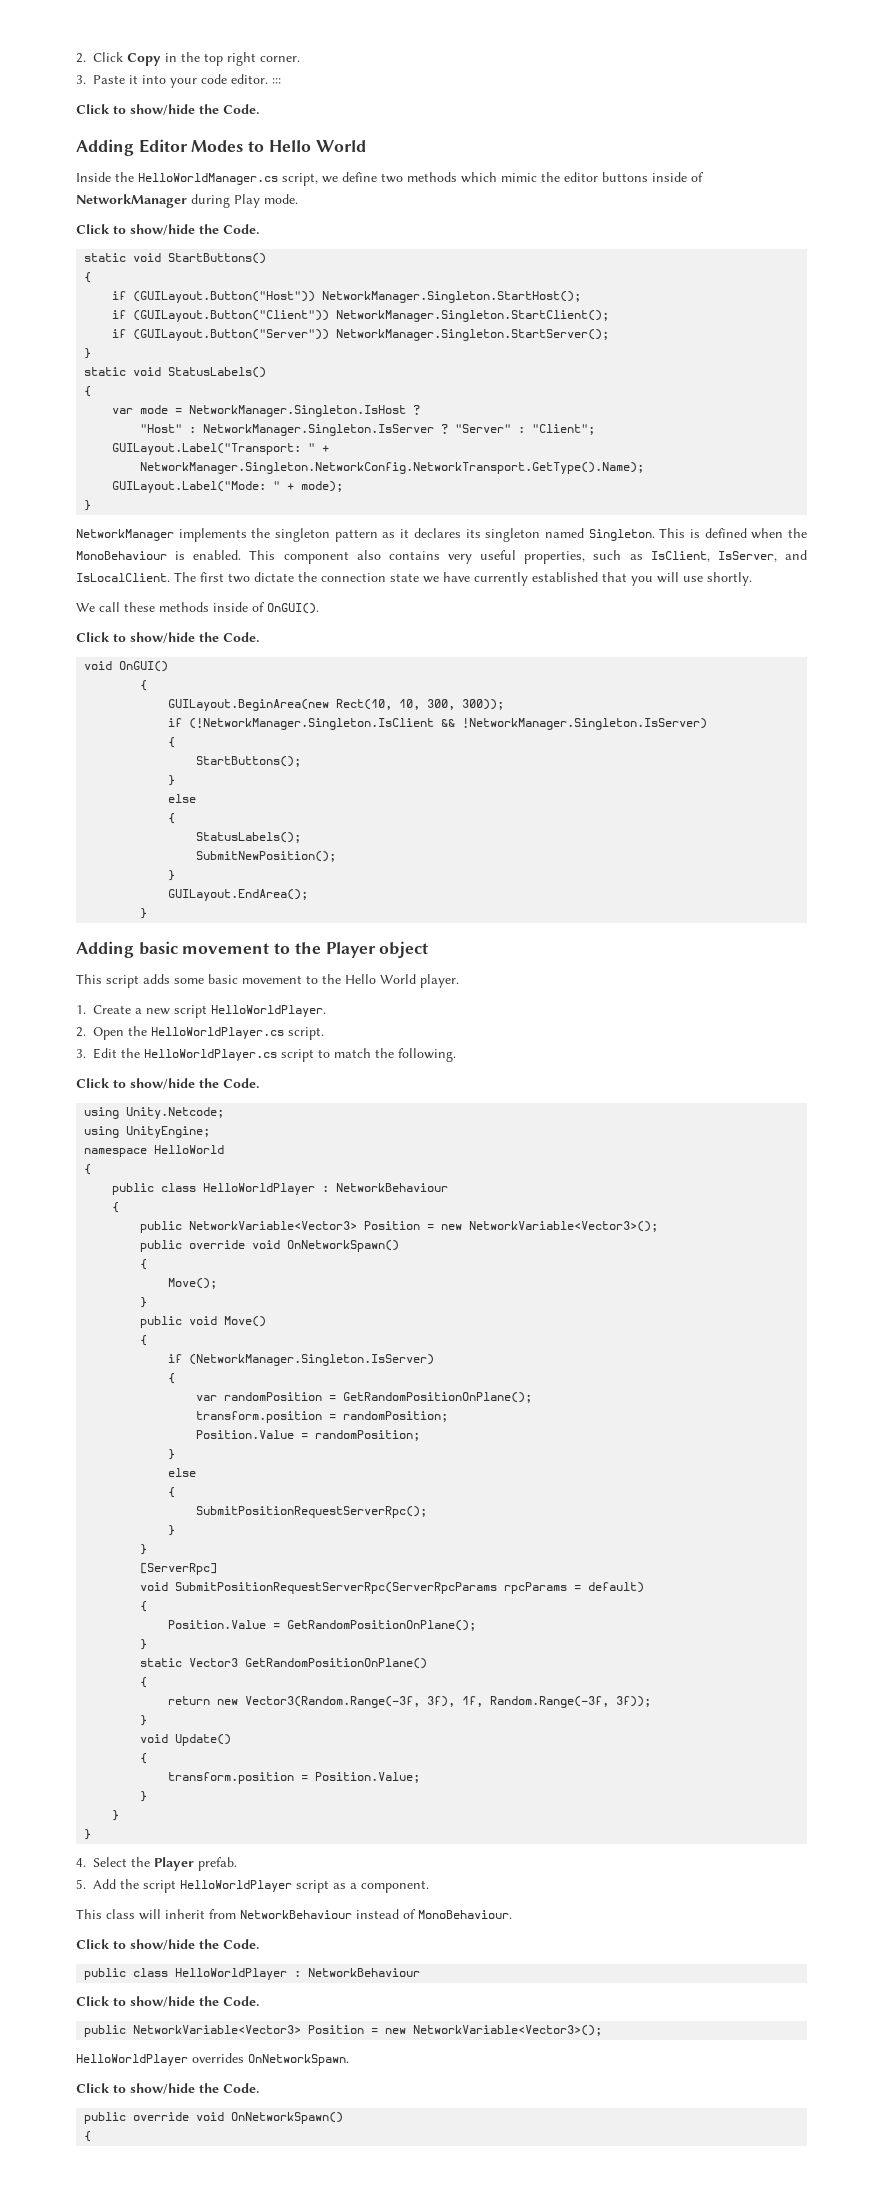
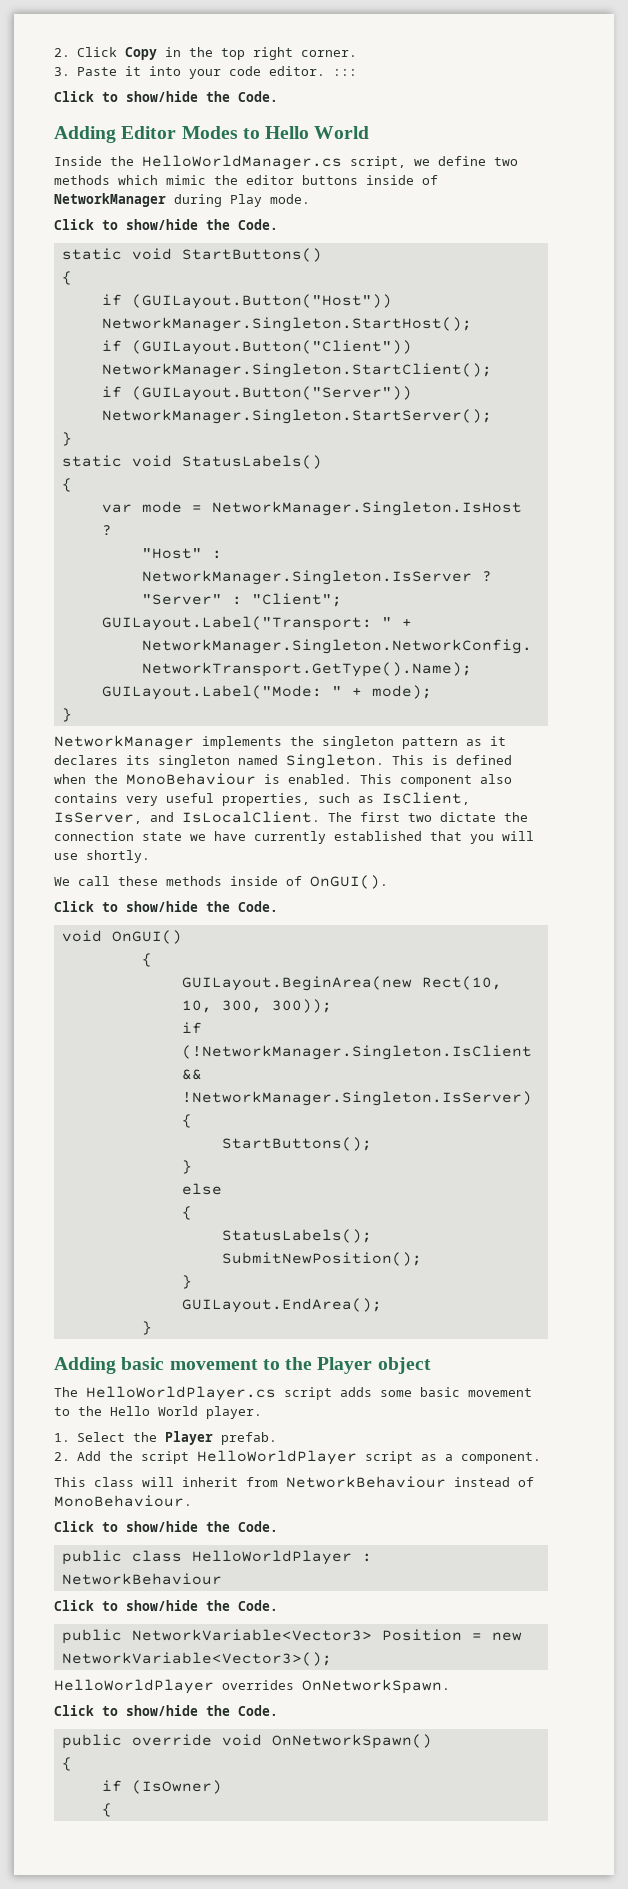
[76,974,102,984] This -> [54,1386,276,1401] The HelloWorldPlayer.cs
[93,1005,326,1018] [76,1026,324,1040] [76,1048,456,1062] [76,1078,259,1089] [84,1107,225,1119] [84,1126,211,1138] [84,1145,225,1157] [84,1164,92,1175] [112,1183,449,1195] [112,1202,120,1213] [140,1221,659,1233] [140,1240,400,1252] [140,1259,148,1270] [168,1278,218,1289] [140,1297,148,1308] [140,1316,267,1328] [140,1335,148,1346] [168,1354,435,1366] [168,1373,176,1384] [196,1392,533,1403] [196,1411,449,1423] [196,1430,421,1441] [168,1449,176,1460] [168,1468,197,1477] [168,1487,176,1498] [196,1506,428,1518] [168,1525,176,1536] [140,1544,148,1555] [140,1563,218,1575] [140,1582,645,1594] [140,1601,148,1612] [168,1620,477,1631] [140,1639,148,1650] [140,1658,428,1669] [140,1677,148,1688] [168,1696,652,1708] [140,1715,148,1726] [140,1734,232,1746] [140,1753,148,1764] [168,1772,421,1784] [140,1791,148,1802] [112,1810,120,1821] [84,1829,92,1840] [76,1858,86,1867] Create a new script HelloWorldPlayer. // 2. Open the HelloWorldPlayer.cs script. // 3. Edit the HelloWorldPlayer.cs script to match the following. // Click to show/hide the Code. // using Unity.Netcode; // using UnityEngine; // namespace HelloWorld // { // public class HelloWorldPlayer : NetworkBehaviour // { // public NetworkVariable<Vector3> Position = new NetworkVariable<Vector3>(); // public override void OnNetworkSpawn() // { // Move(); // } // public void Move() // { // if (NetworkManager.Singleton.IsServer) // { // var randomPosition = GetRandomPositionOnPlane(); // transform.position = randomPosition; // Position.Value = randomPosition; // } // else // { // SubmitPositionRequestServerRpc(); // } // } // [ServerRpc] // void SubmitPositionRequestServerRpc(ServerRpcParams rpcParams = default) // { // Position.Value = GetRandomPositionOnPlane(); // } // static Vector3 GetRandomPositionOnPlane() // { // return new Vector3(Random.Range(-3f, 3f), 1f, Random.Range(-3f, 3f)); // } // void Update() // { // transform.position = Position.Value; // } // } // } // 4. -> (70, 1437) none
[76,1879,86,1889] 5. -> [54,1452,70,1461] 2.
(92, 2136) none -> [101,1780,222,1794] [101,1803,112,1817] // if (IsOwner) // {

